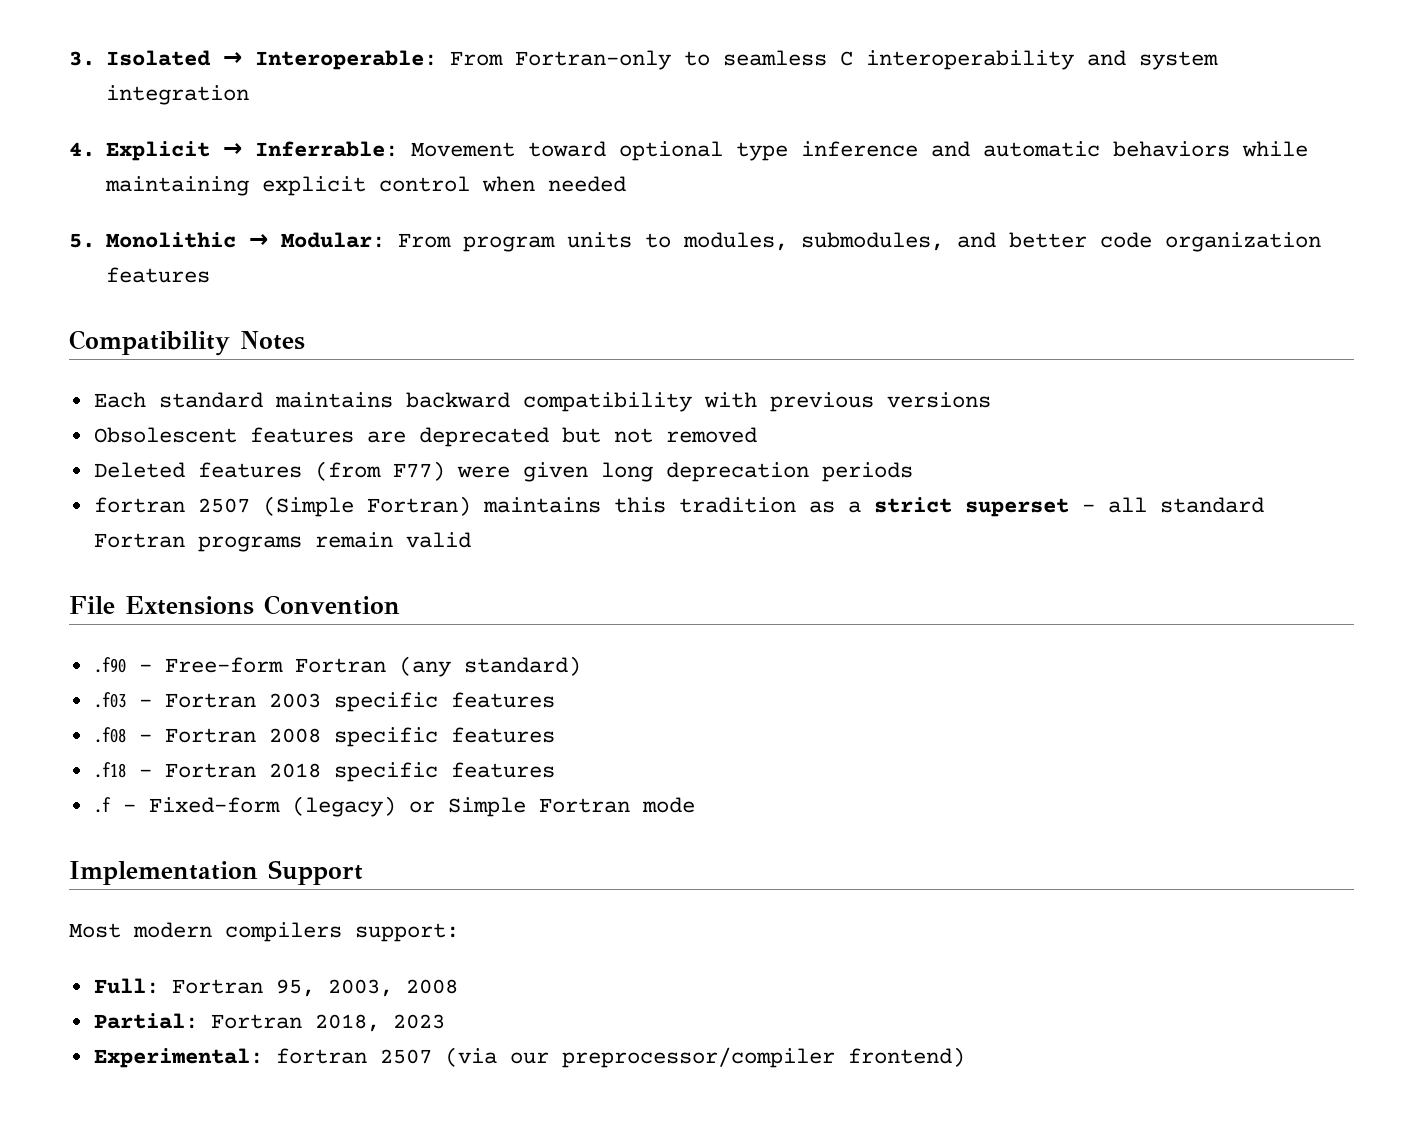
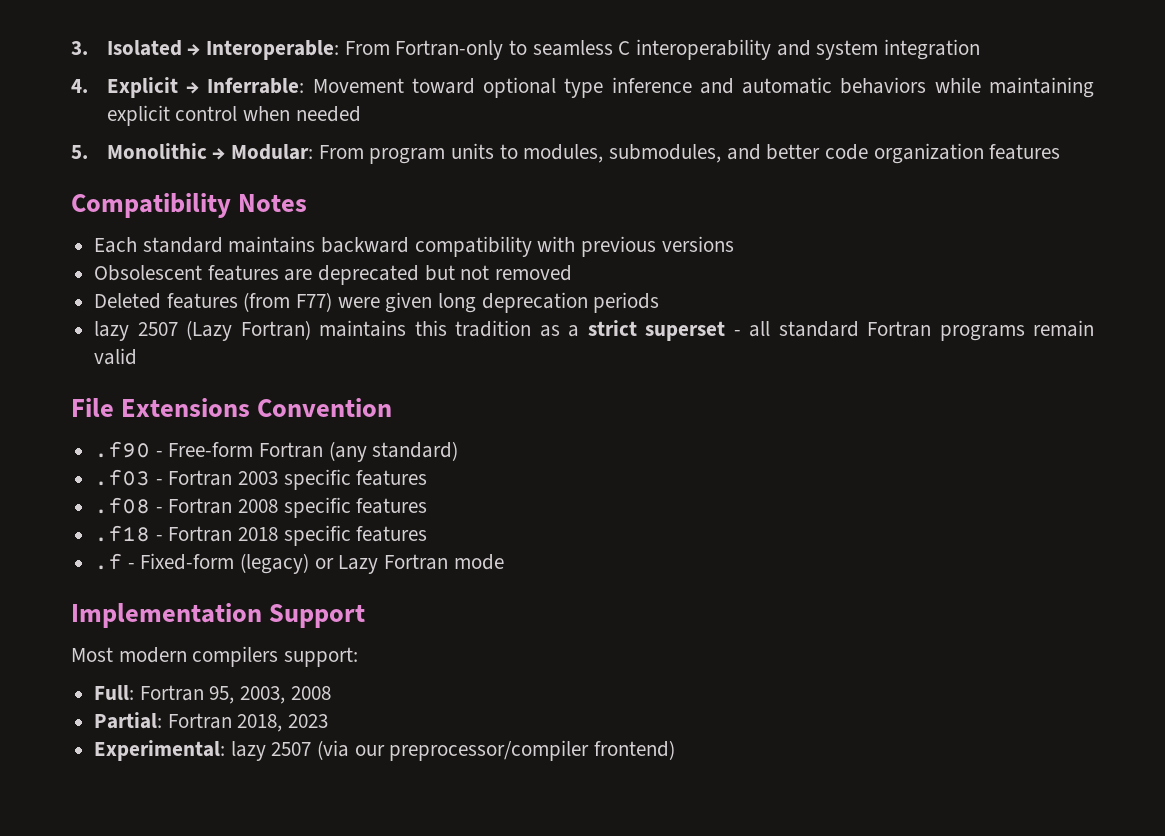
[93,496,354,517] fortran 2507 (Simple -> [94,320,233,341] lazy 2507 (Lazy
[447,797,526,817] Simple -> [338,555,379,574] Lazy
[275,1048,367,1064] fortran -> [230,741,266,761] lazy

